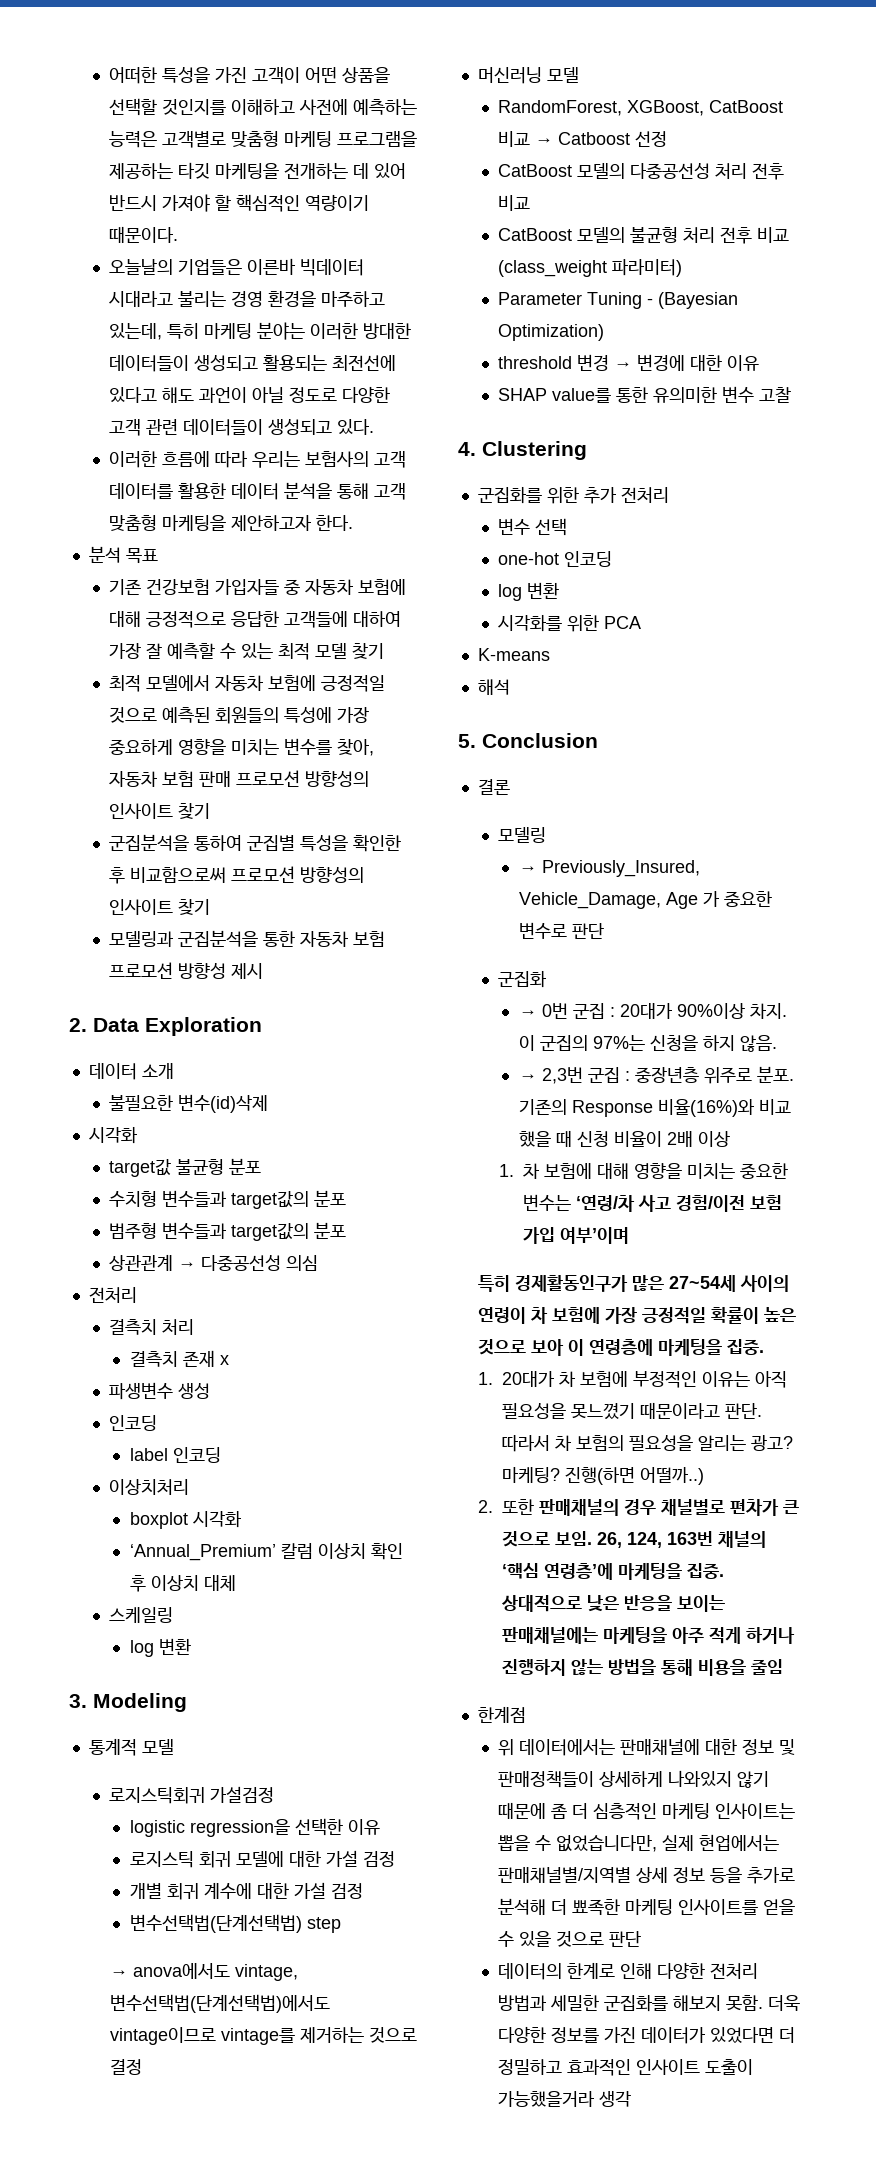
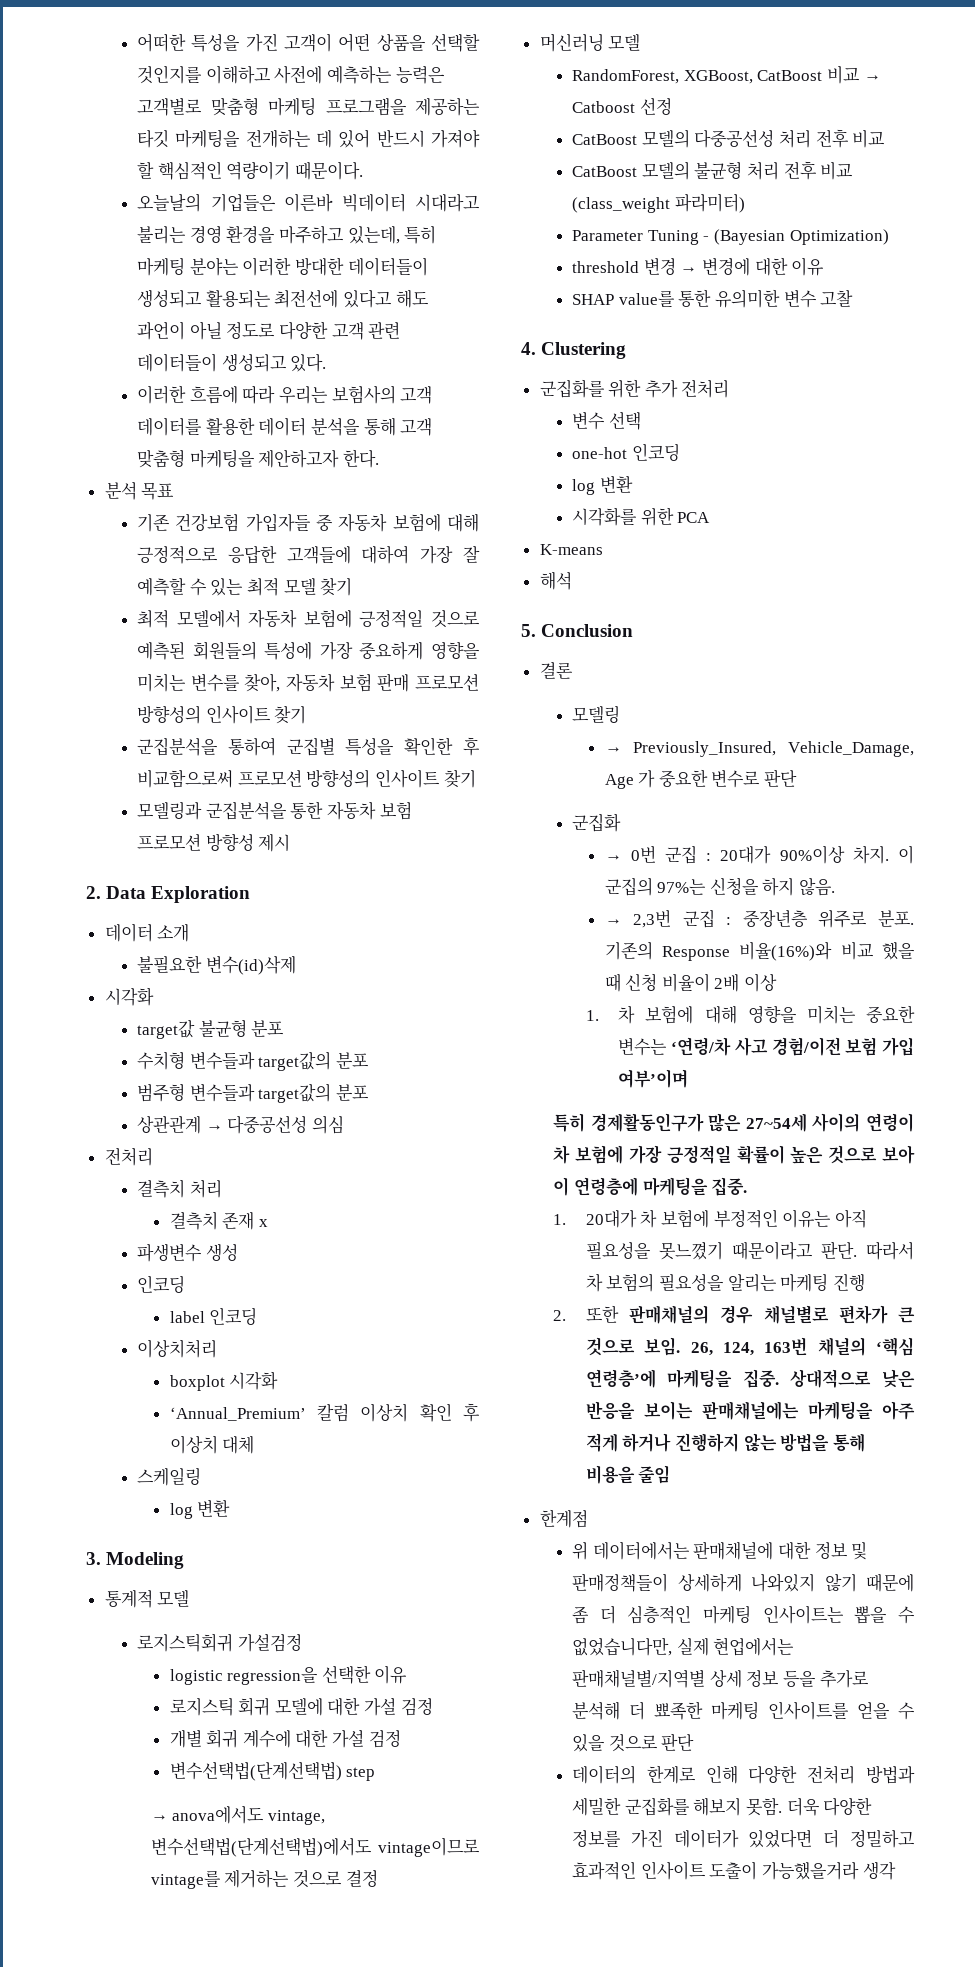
[751,1435,794,1451] [502,1467,705,1485] 광고? 마케팅? 진행(하면 어떨까..) -> [780,1273,865,1292] 마케팅 진행

